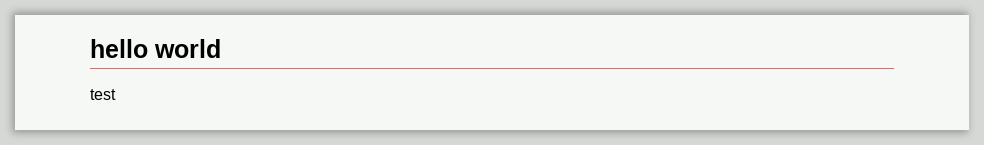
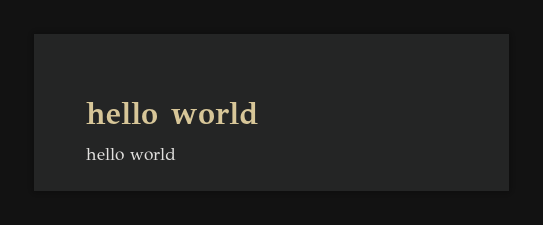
[90,89,116,100] test -> [86,148,176,161] hello world

